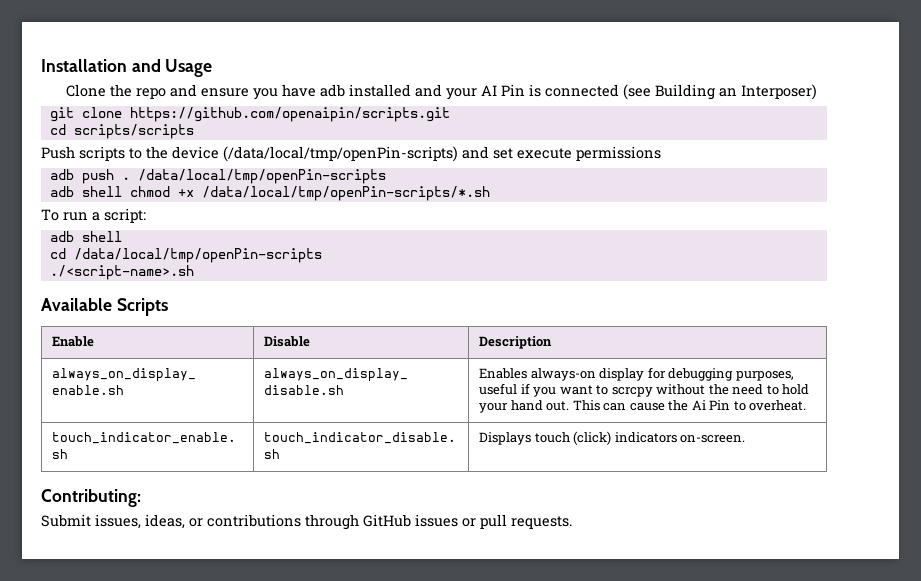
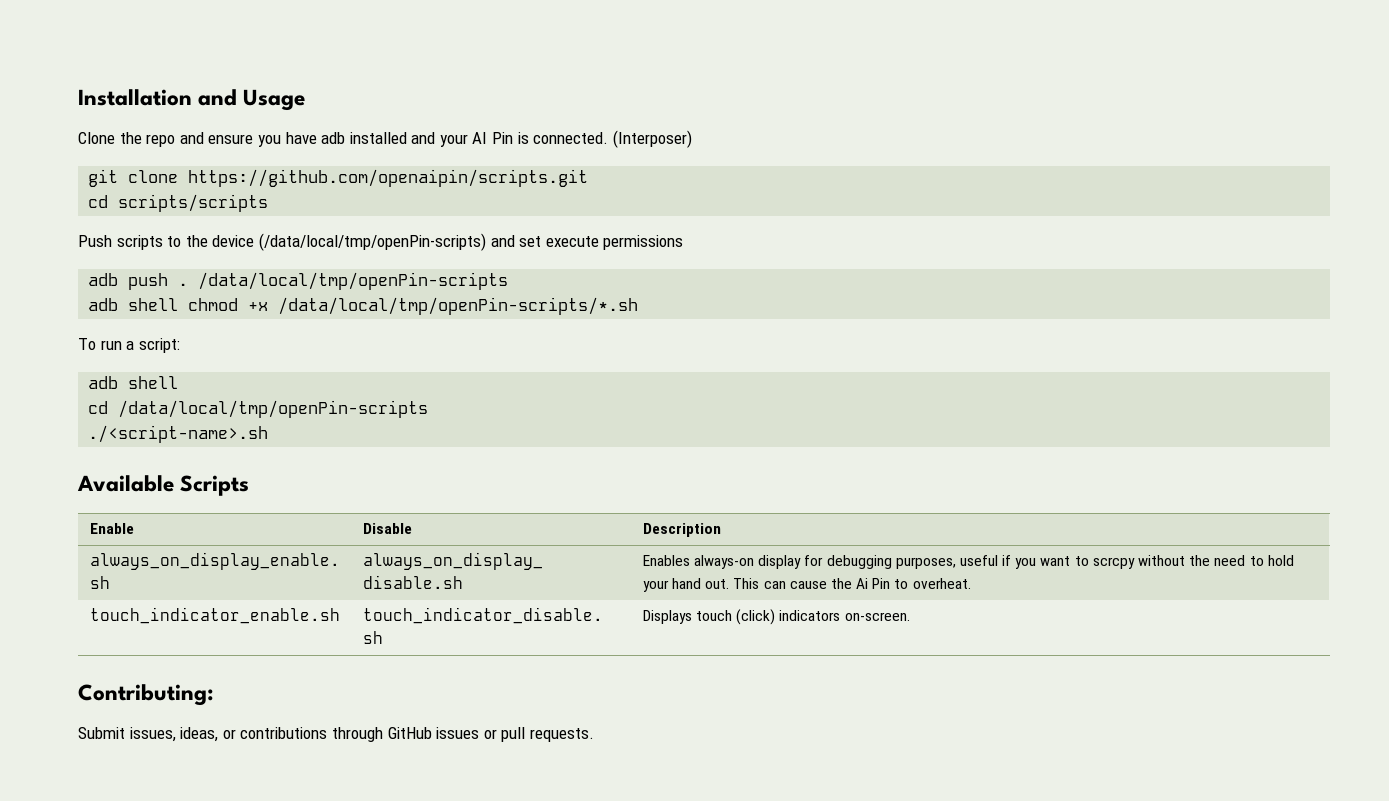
[544,84,817,100] connected (see Building an Interposer) -> [533,130,692,148] connected. (Interposer)

